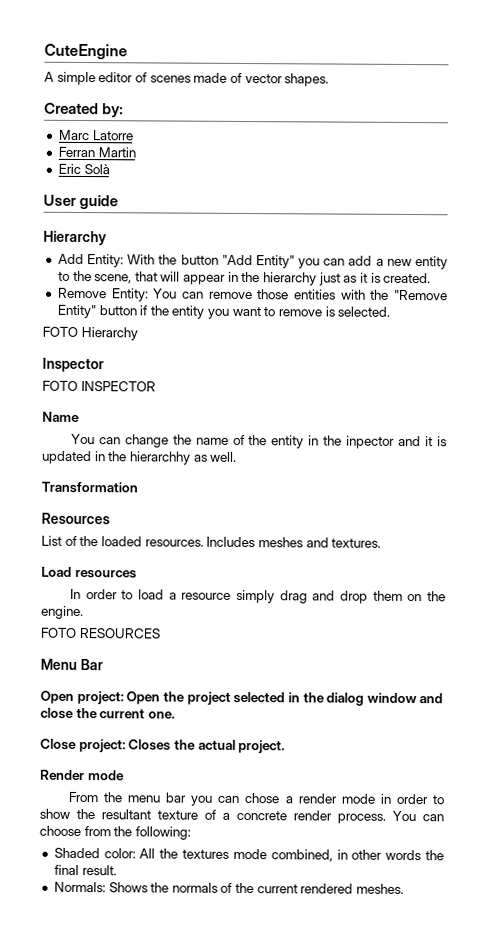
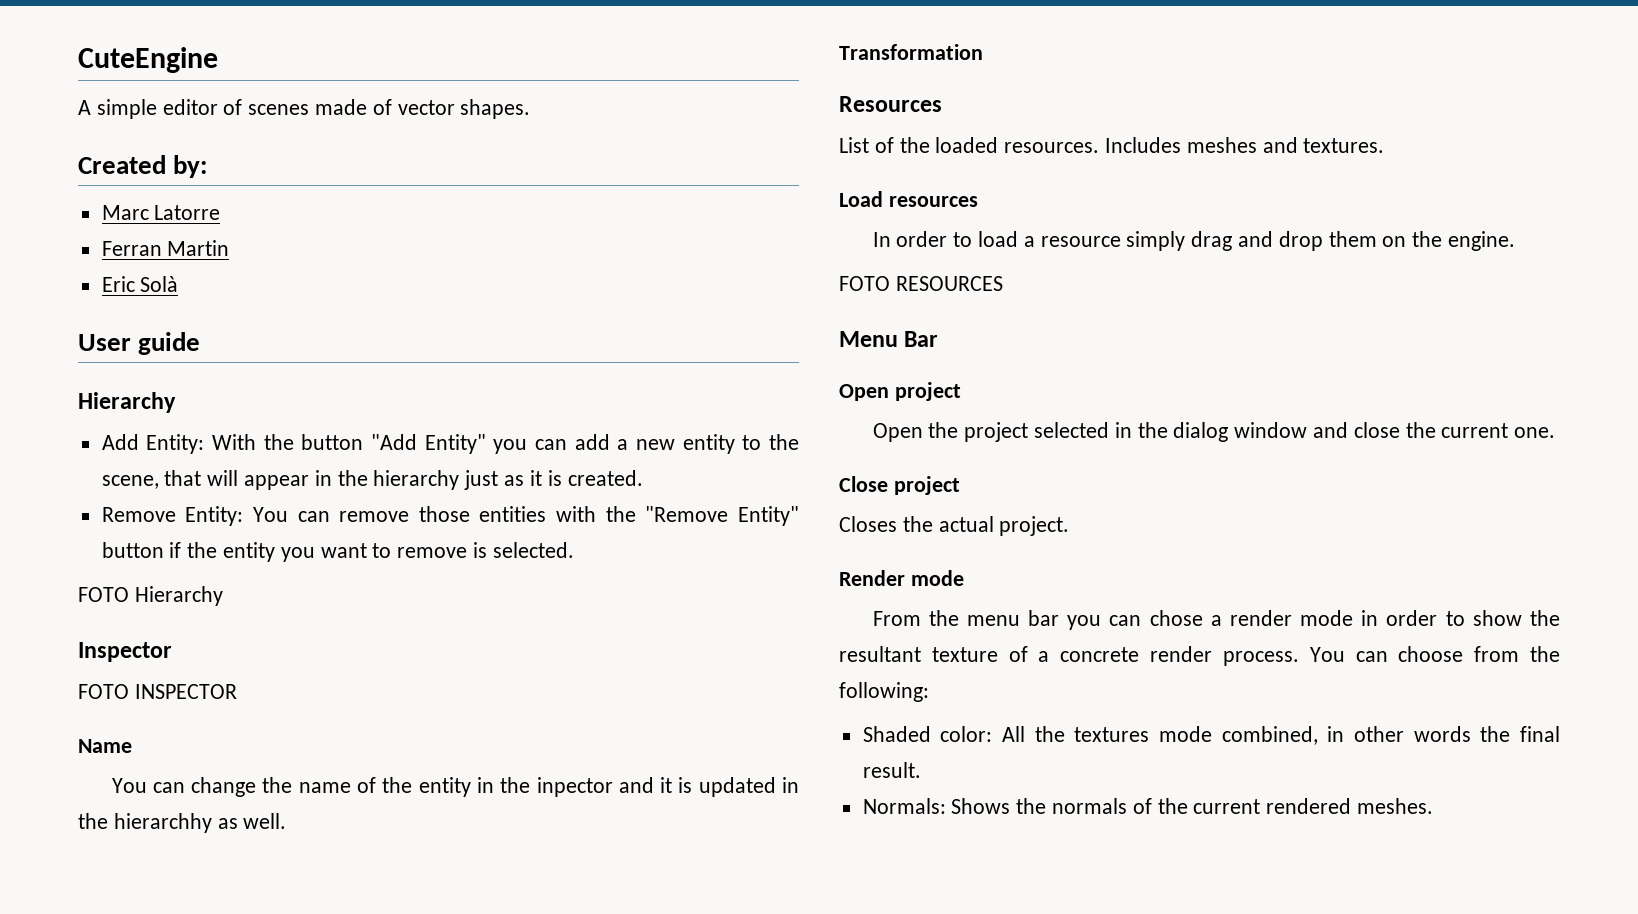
[76,690,124,705] project: -> [894,382,961,401] project //
[78,738,126,753] project: -> [893,476,960,495] project //

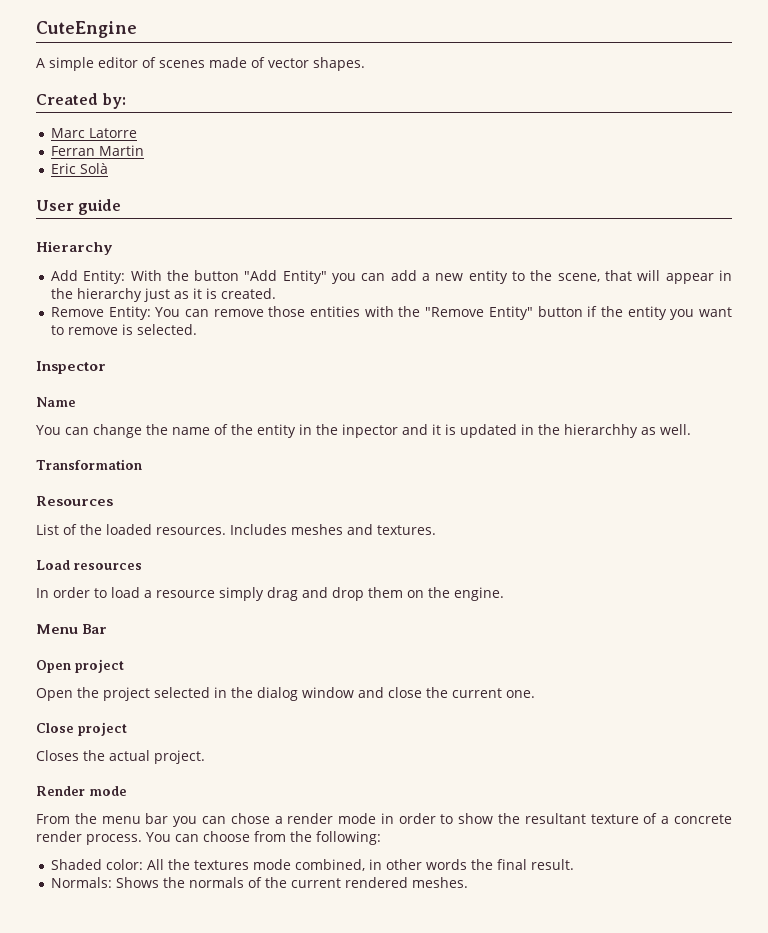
[78,586,223,606] // FOTO Hierarchy -> (197, 329) none
[78,684,237,699] // FOTO INSPECTOR -> (106, 367) none
[839,276,1003,291] // FOTO RESOURCES -> (504, 594) none

